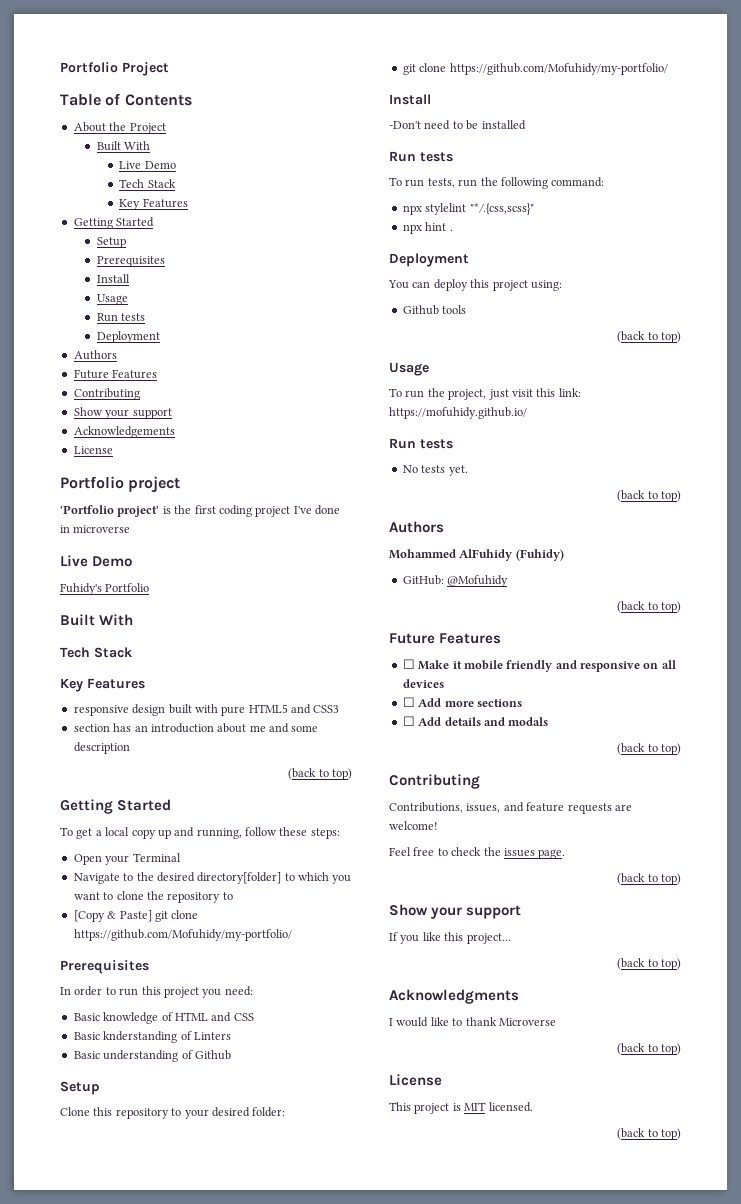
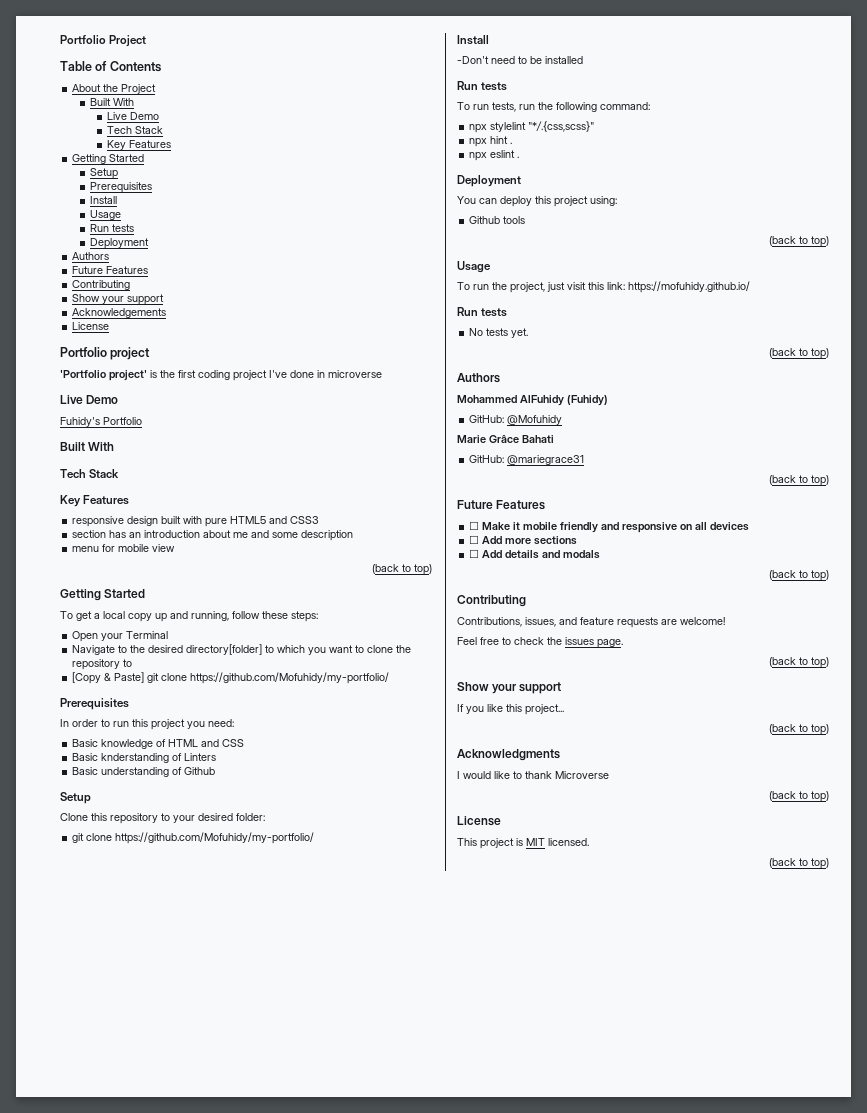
(130, 748) none -> [72,544,176,552] // menu for mobile view
(453, 230) none -> [469,150,520,161] // npx eslint .
(509, 581) none -> [457,435,554,443] [469,455,585,465] // Marie Grâce Bahati // GitHub: @mariegrace31

